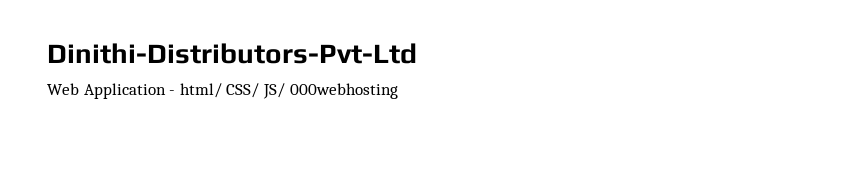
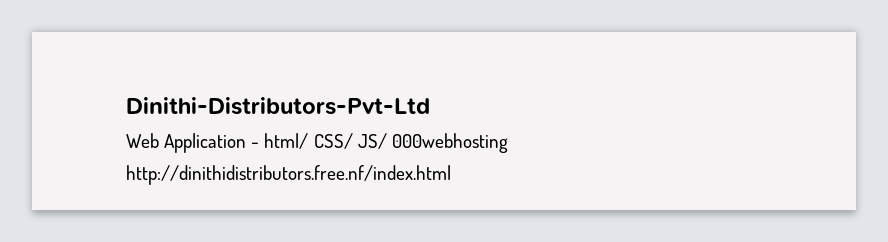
(398, 91) none -> [126,165,451,185] // http://dinithidistributors.free.nf/index.html

